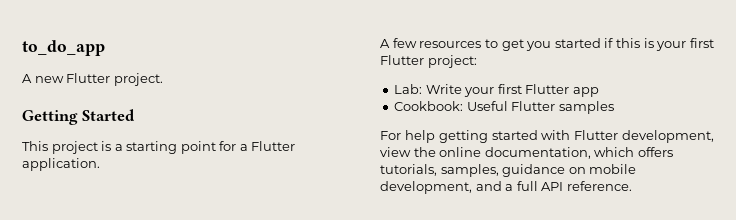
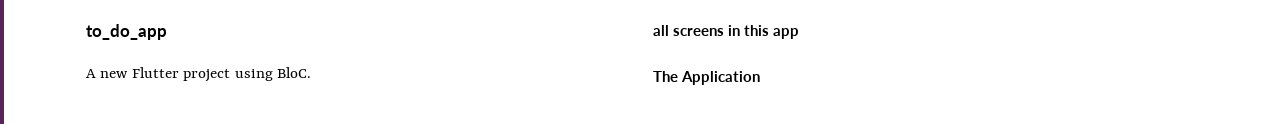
[113,73,163,86] [22,109,136,125] [22,141,296,154] [22,158,100,171] [380,38,714,51] [380,55,477,68] [394,84,599,97] [394,101,614,114] [380,130,714,143] [380,147,673,159] [380,164,637,177] [380,181,632,194] project. // Getting Started // This project is a starting point for a Flutter application. // A few resources to get you started if this is your first Flutter project: // Lab: Write your first Flutter app // Cookbook: Useful Flutter samples // For help getting started with Flutter development, view the online documentation, which offers tutorials, samples, guidance on mobile development, and a full API reference. -> [183,67,312,82] [653,25,800,39] [653,71,761,85] project using BloC. // all screens in this app // The Application

